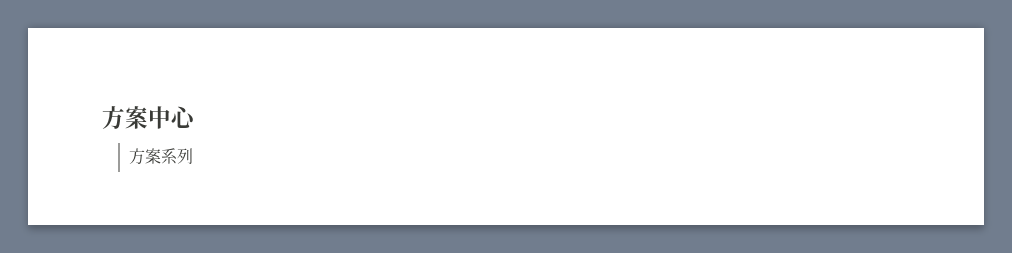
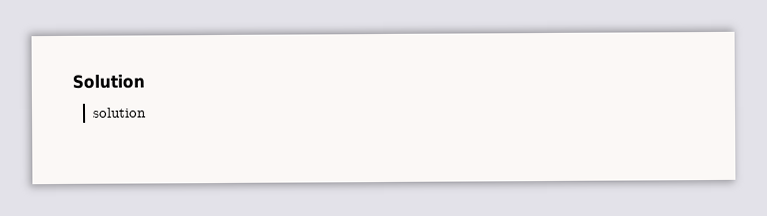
[102,106,197,129] [128,148,193,165] 方案中心 // 方案系列 -> [72,74,145,89] [92,107,148,118] Solution // solution

